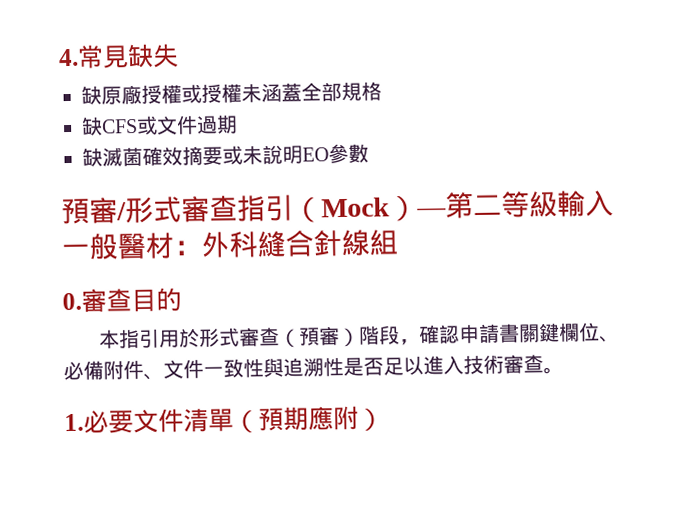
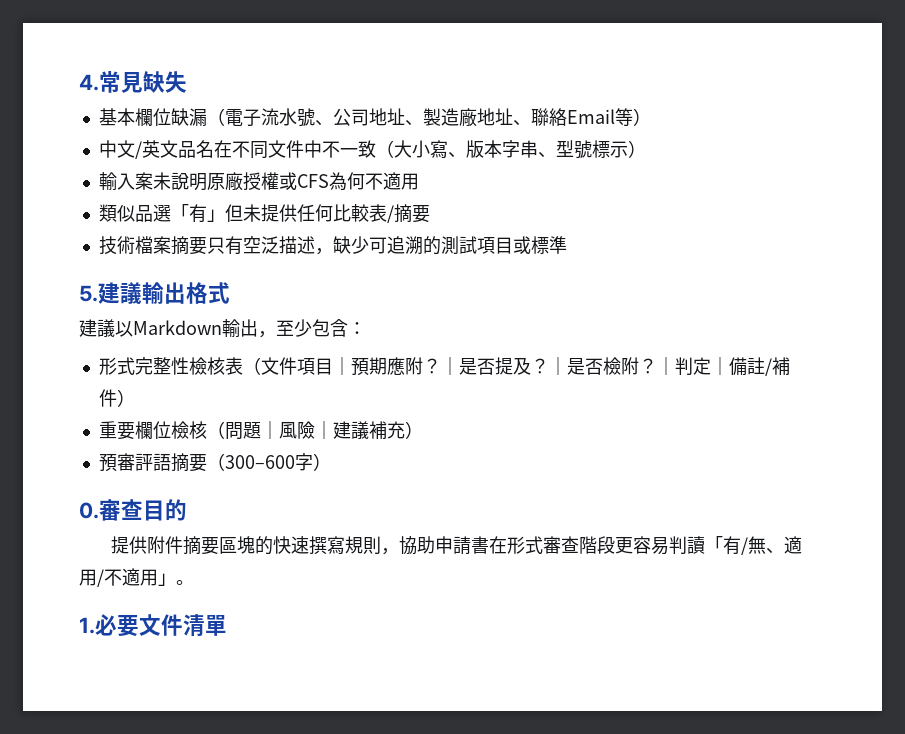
[81,81,382,105] [81,114,238,136] [82,143,369,167] [61,190,614,225] [61,229,398,260] [62,287,182,313] [98,322,620,349] [63,354,544,381] 缺原廠授權或授權未涵蓋全部規格 // 缺CFS或文件過期 // 缺滅菌確效摘要或未說明EO參數 // 預審/形式審查指引（Mock）—第二等級輸入一般醫材：外科縫合針線組 // 0.審查目的 // 本指引用於形式審查（預審）階段，確認申請書關鍵欄位、必備附件、文件一致性與追溯性是否足以進入技術審查 -> [98,108,651,127] [98,140,646,159] [98,172,419,191] [98,204,430,223] [98,236,567,255] [79,282,230,304] [79,319,366,338] [98,357,790,376] [98,389,135,407] [98,421,423,440] [98,453,331,472] [79,499,187,521] [111,536,803,555] [79,568,176,587] 基本欄位缺漏（電子流水號、公司地址、製造廠地址、聯絡Email等） // 中文/英文品名在不同文件中不一致（大小寫、版本字串、型號標示） // 輸入案未說明原廠授權或CFS為何不適用 // 類似品選「有」但未提供任何比較表/摘要 // 技術檔案摘要只有空泛描述，缺少可追溯的測試項目或標準 // 5.建議輸出格式 // 建議以Markdown輸出，至少包含： // 形式完整性檢核表（文件項目｜預期應附？｜是否提及？｜是否檢附？｜判定｜備註/補件） // 重要欄位檢核（問題｜風險｜建議補充） // 預審評語摘要（300–600字） // 0.審查目的 // 提供附件摘要區塊的快速撰寫規則，協助申請書在形式審查階段更容易判讀「有/無、適用/不適用」
[233,405,384,433] （預期應附） -> (227, 625) none

